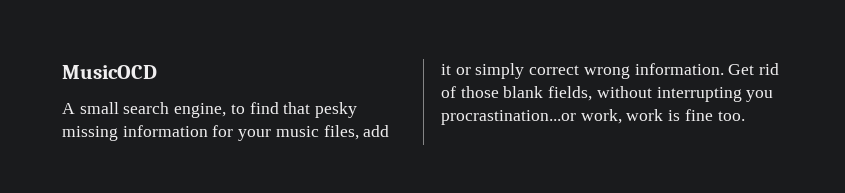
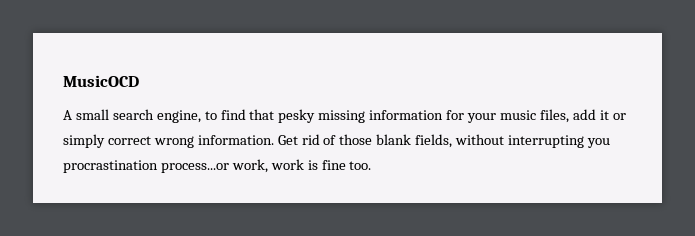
[441,110,576,125] procrastination...or -> [63,160,229,173] procrastination process...or

